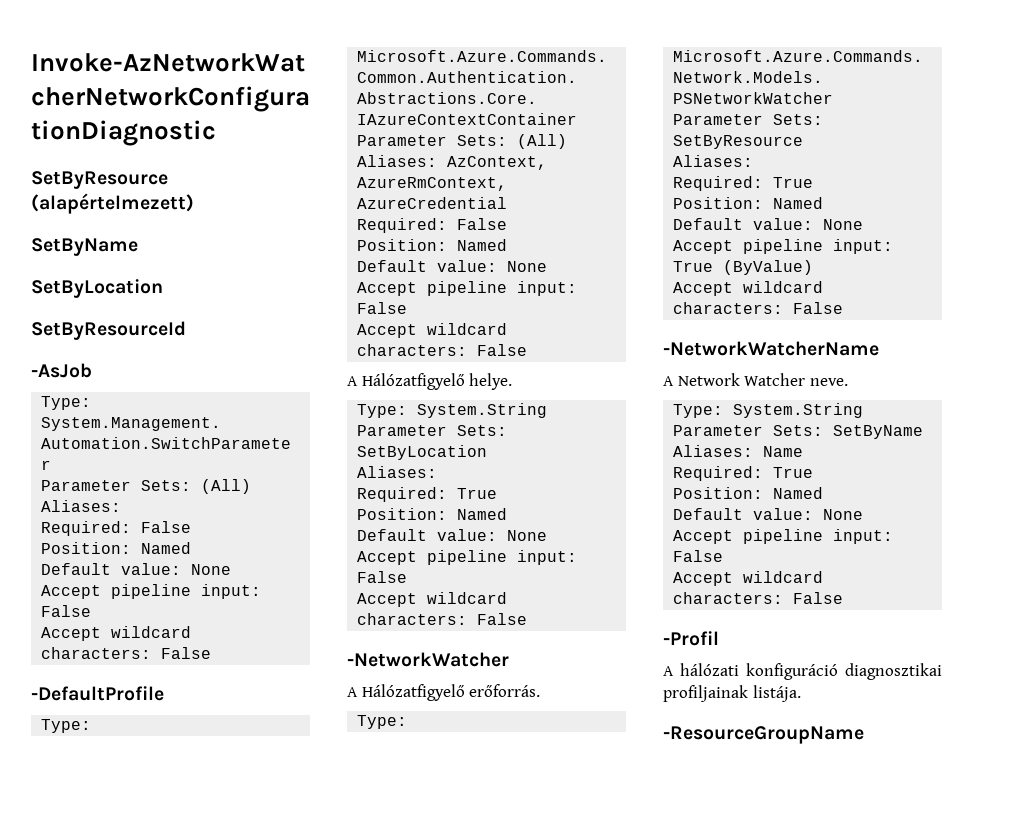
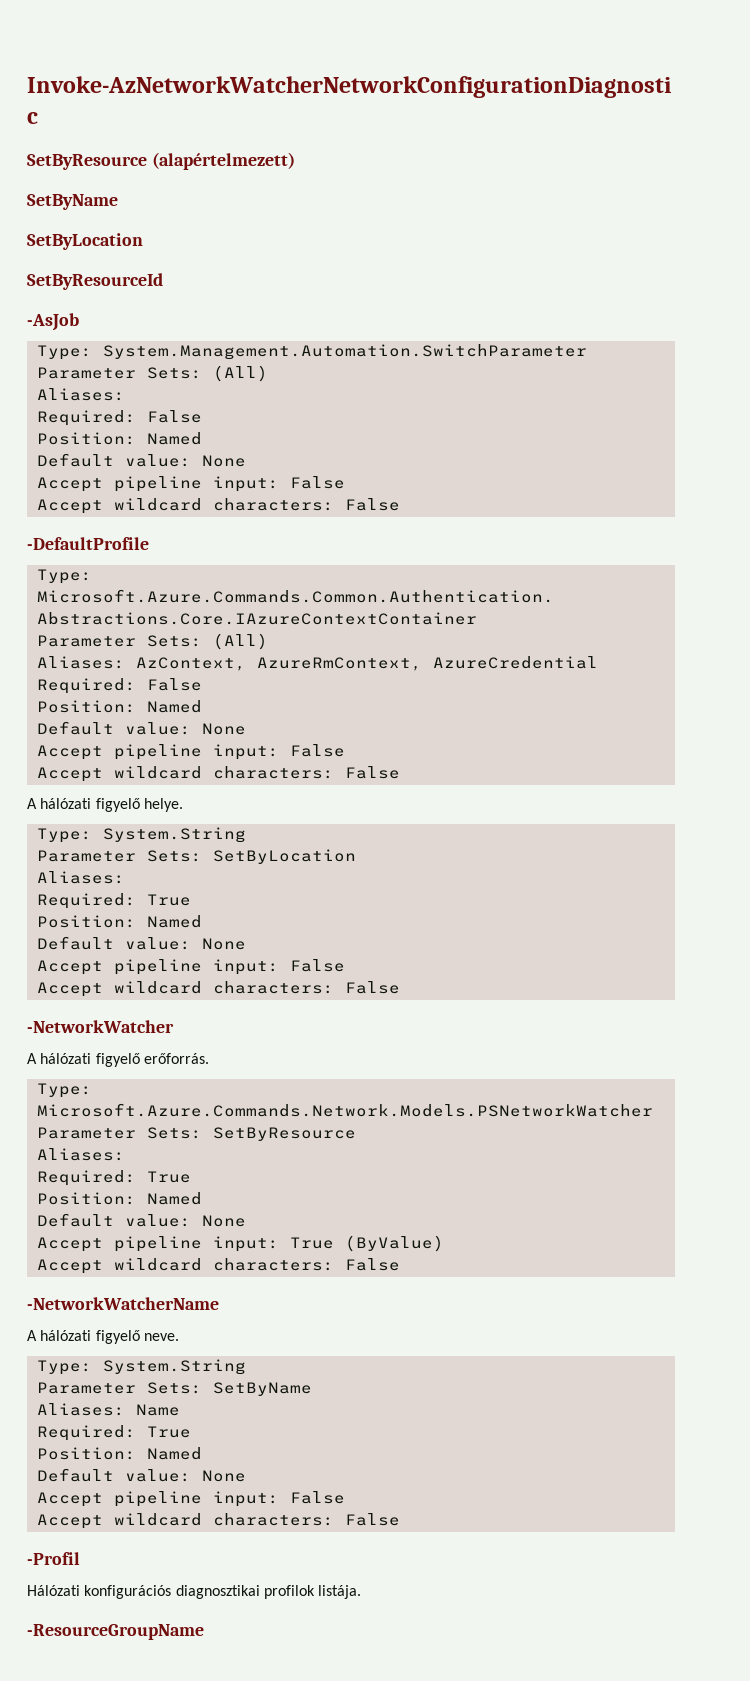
[361,373,465,390] Hálózatfigyelő -> [40,798,140,812] hálózati figyelő
[361,684,465,701] Hálózatfigyelő -> [40,1053,140,1067] hálózati figyelő
[677,373,806,386] Network Watcher -> [40,1330,140,1344] hálózati figyelő
[663,663,942,680] [663,685,748,702] A hálózati konfiguráció diagnosztikai profiljainak -> [27,1585,315,1599] Hálózati konfigurációs diagnosztikai profilok

